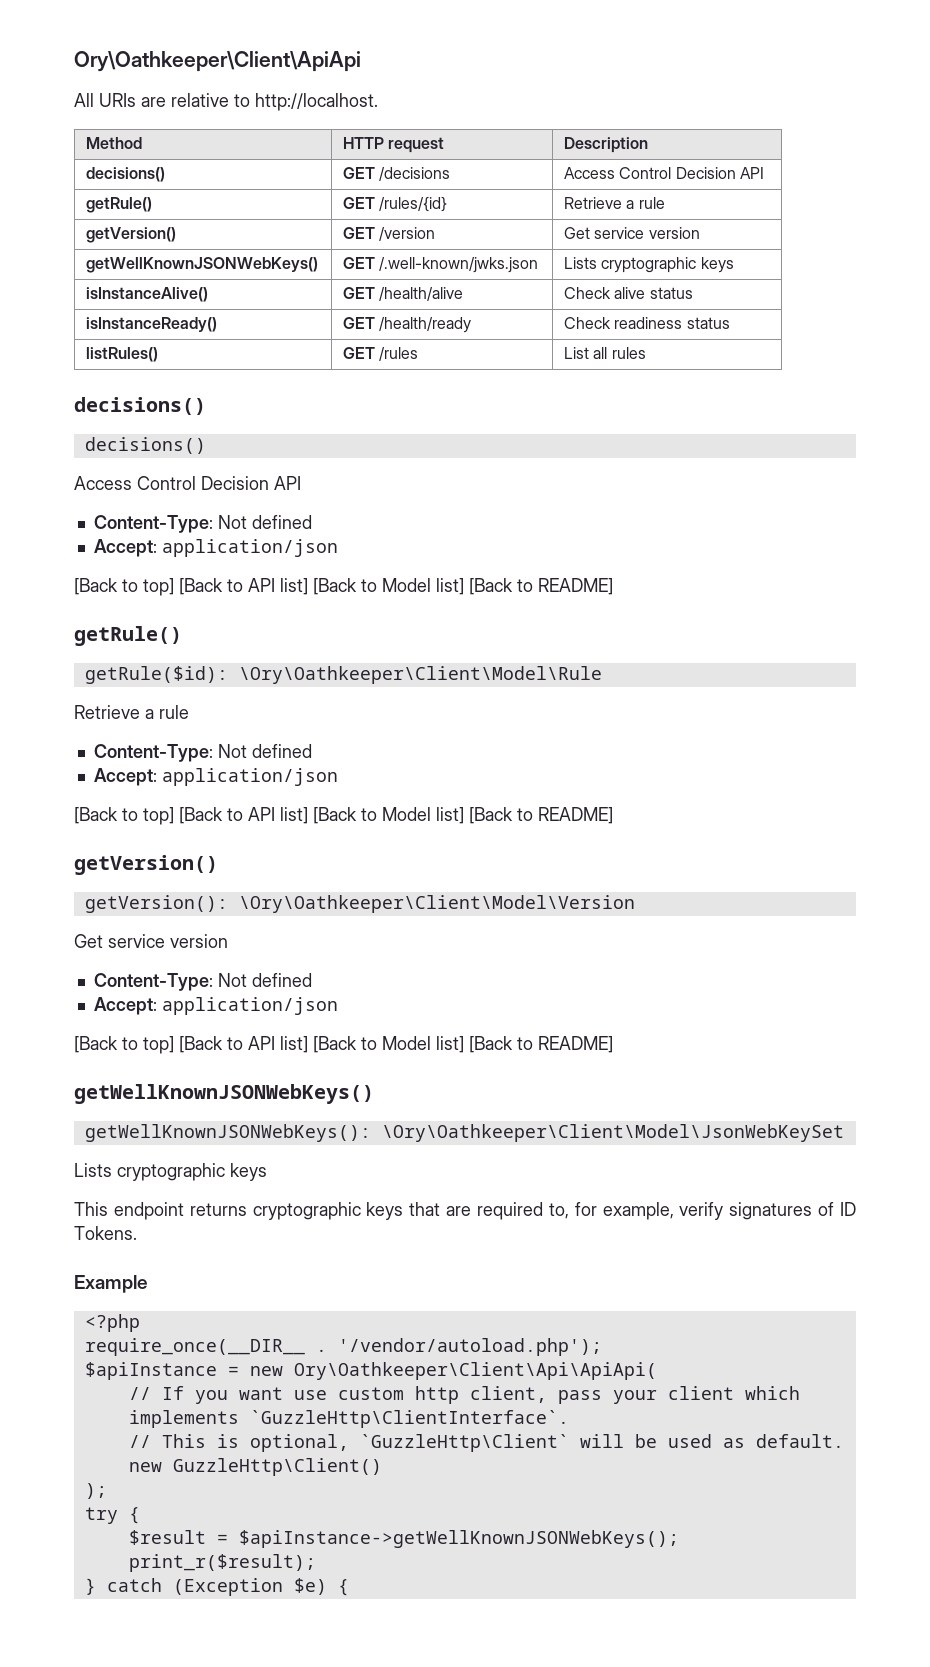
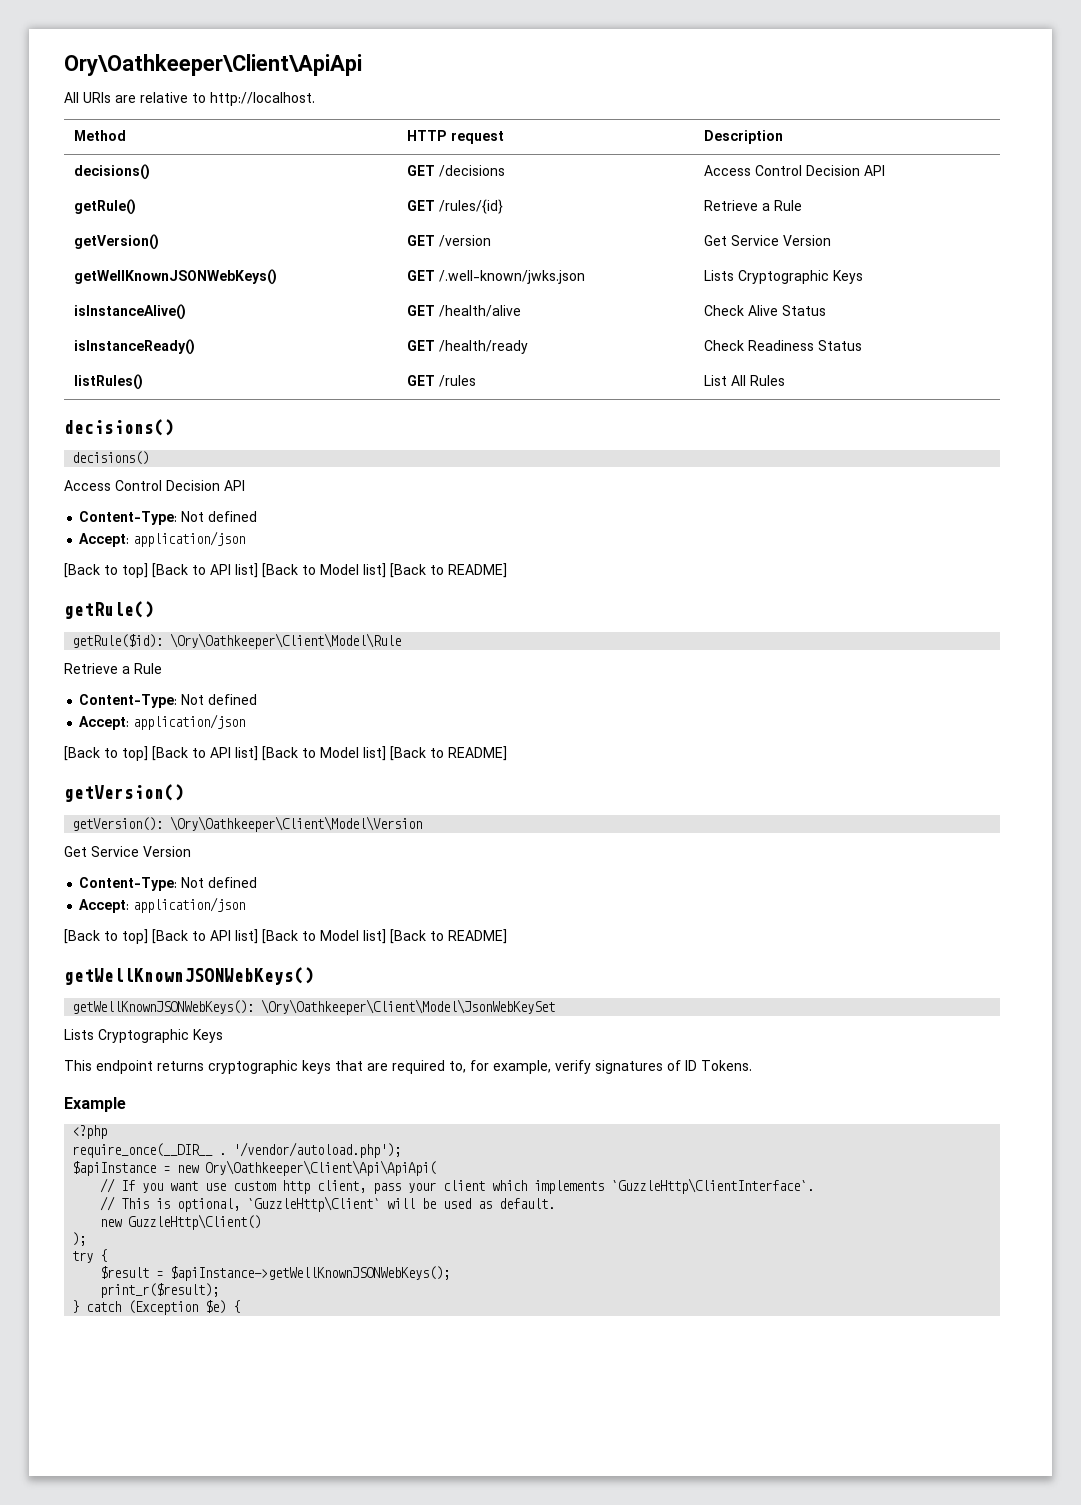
[638,197,665,209] rule -> [774,200,803,211] Rule
[594,227,700,239] service version -> [731,235,832,246] Service Version
[601,257,734,273] cryptographic keys -> [738,270,864,284] Cryptographic Keys
[614,287,693,299] alive status -> [748,305,827,316] Alive Status
[614,317,730,329] readiness status -> [748,340,863,351] Readiness Status
[593,347,646,359] all rules -> [731,375,786,386] All Rules
[159,705,189,719] rule -> [134,663,162,674] Rule
[108,934,228,948] service version -> [91,846,191,857] Service Version
[117,1163,267,1181] cryptographic keys -> [98,1029,223,1043] Cryptographic Keys

